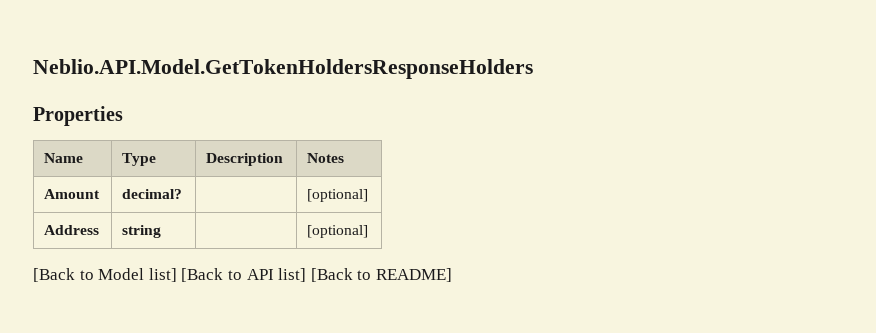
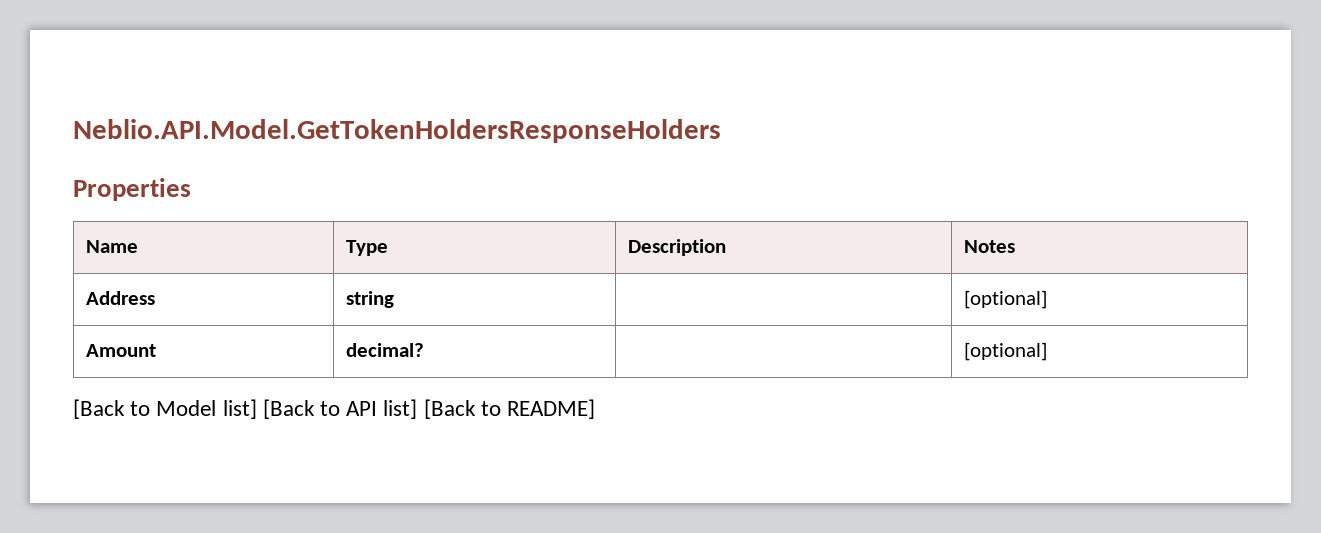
[44,189,101,199] [122,189,183,199] [307,189,369,202] [44,225,100,235] [122,225,162,238] Amount | decimal? | | [optional] // Address | string -> [85,291,155,305] [345,291,394,308] [963,290,1047,309] [85,344,156,357] [345,343,424,357] Address | string | | [optional] // Amount | decimal?

